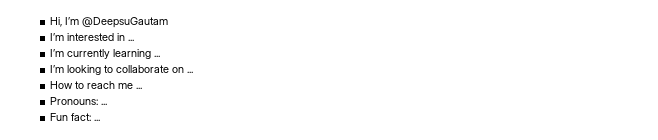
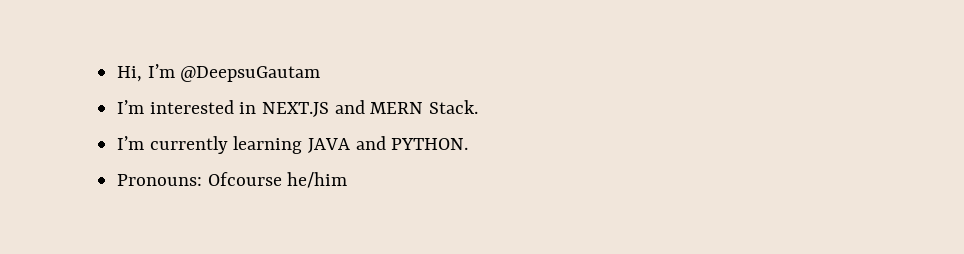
[128,39,135,41] ... -> [262,100,479,117] NEXT.JS and MERN Stack.
[154,55,161,57] [50,65,194,75] [50,81,143,89] [50,97,108,105] [50,113,101,121] ... // I’m looking to collaborate on ... // How to reach me ... // Pronouns: ... // Fun fact: ... -> [308,136,469,153] [117,172,348,188] JAVA and PYTHON. // Pronouns: Ofcourse he/him

